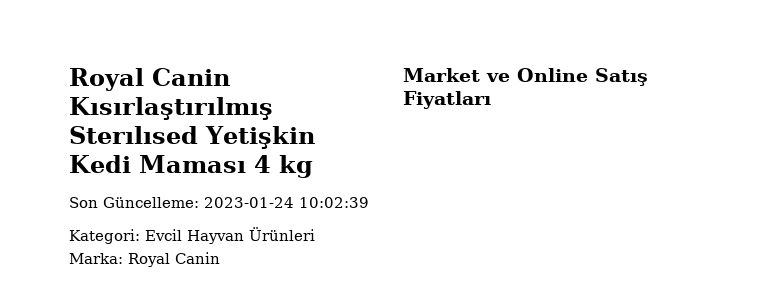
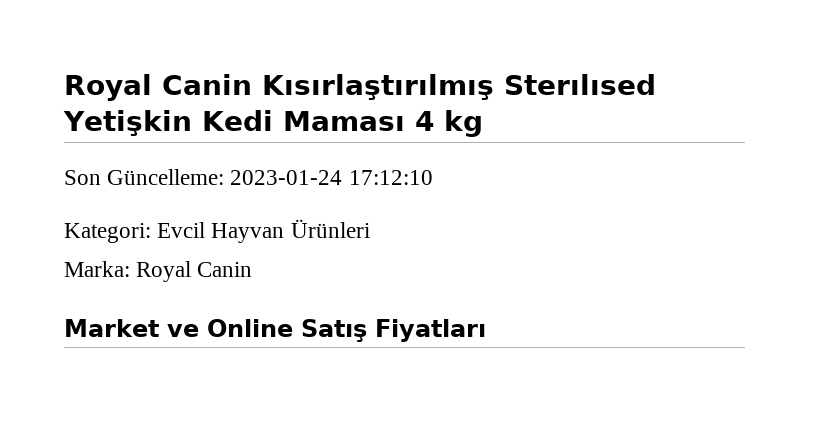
[299,197,369,208] 10:02:39 -> [348,170,433,185] 17:12:10

